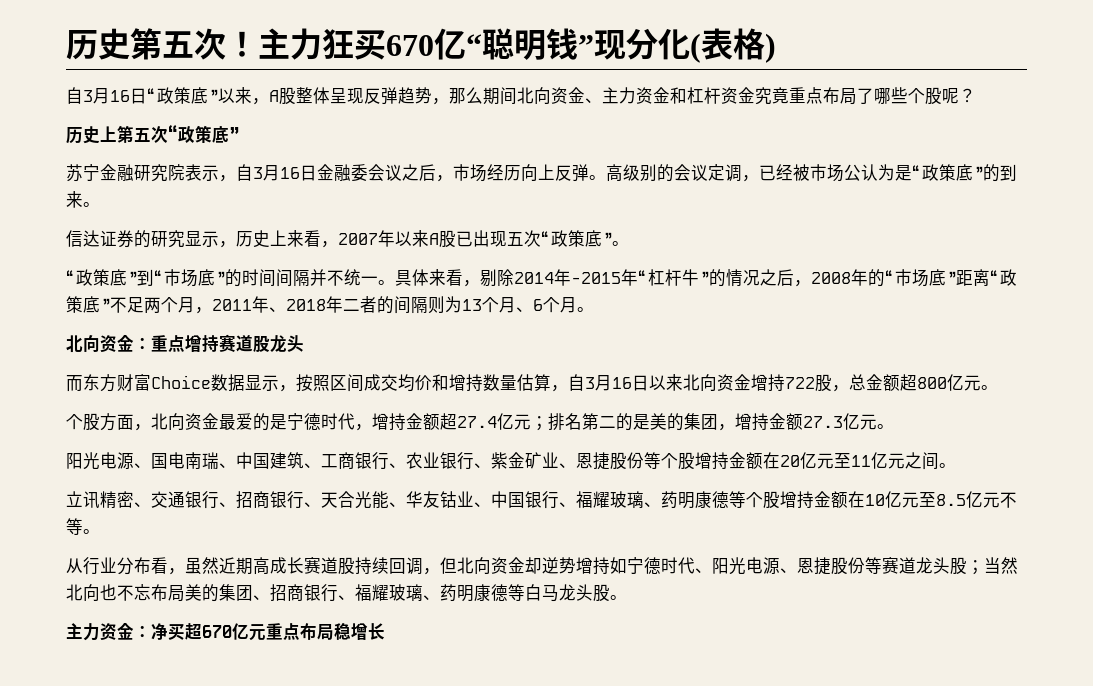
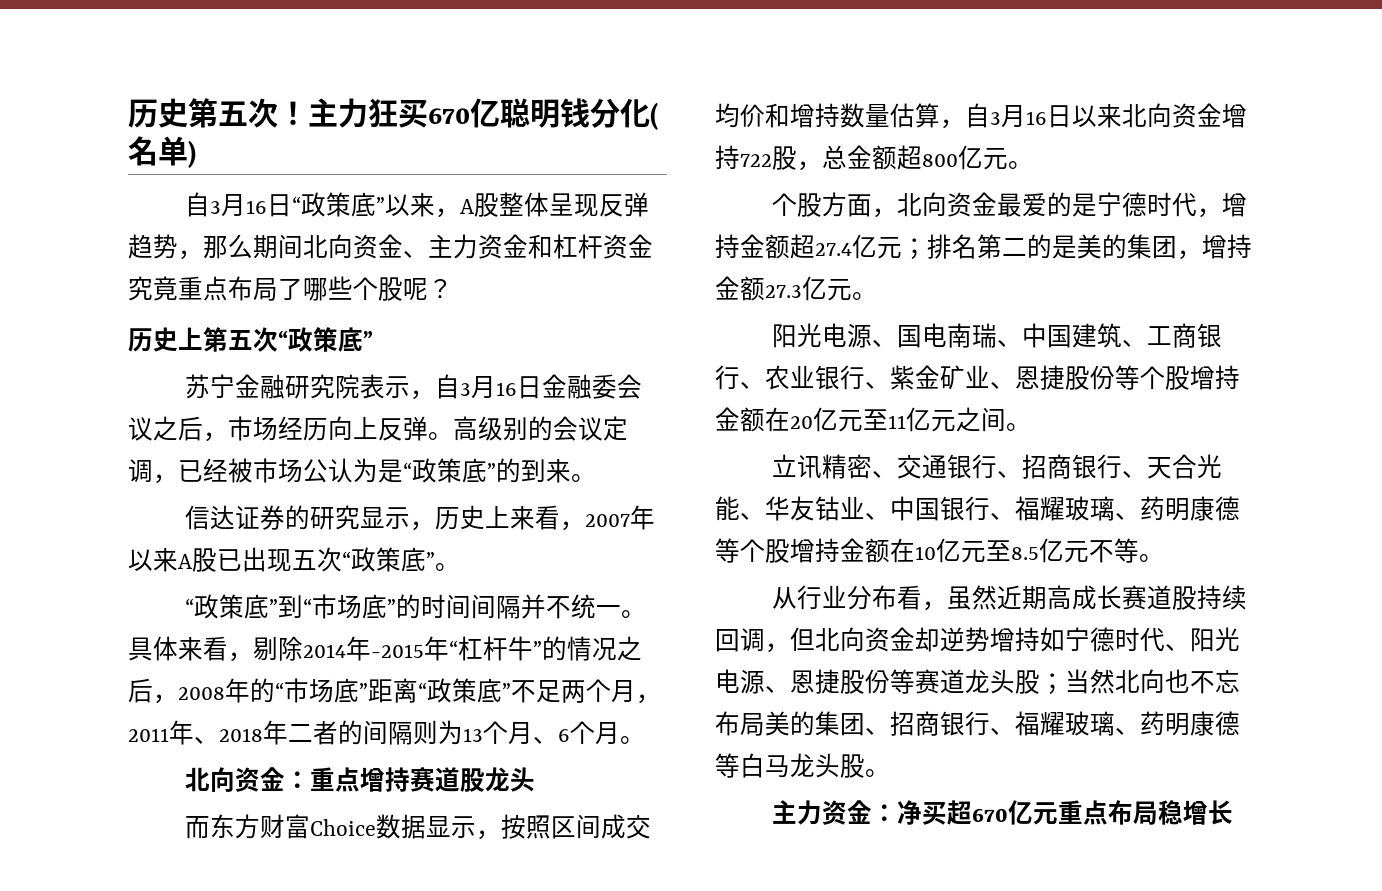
[466,28,626,60] “聪明钱”现 -> [500,98,590,128] 聪明钱
[701,28,765,60] 表格 -> [128,136,188,166] 名单

